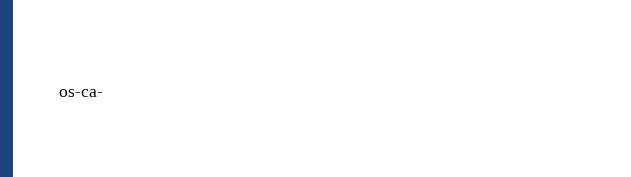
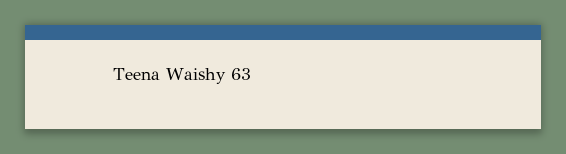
[59,89,103,97] os-ca- -> [113,68,251,84] Teena Waishy 63

